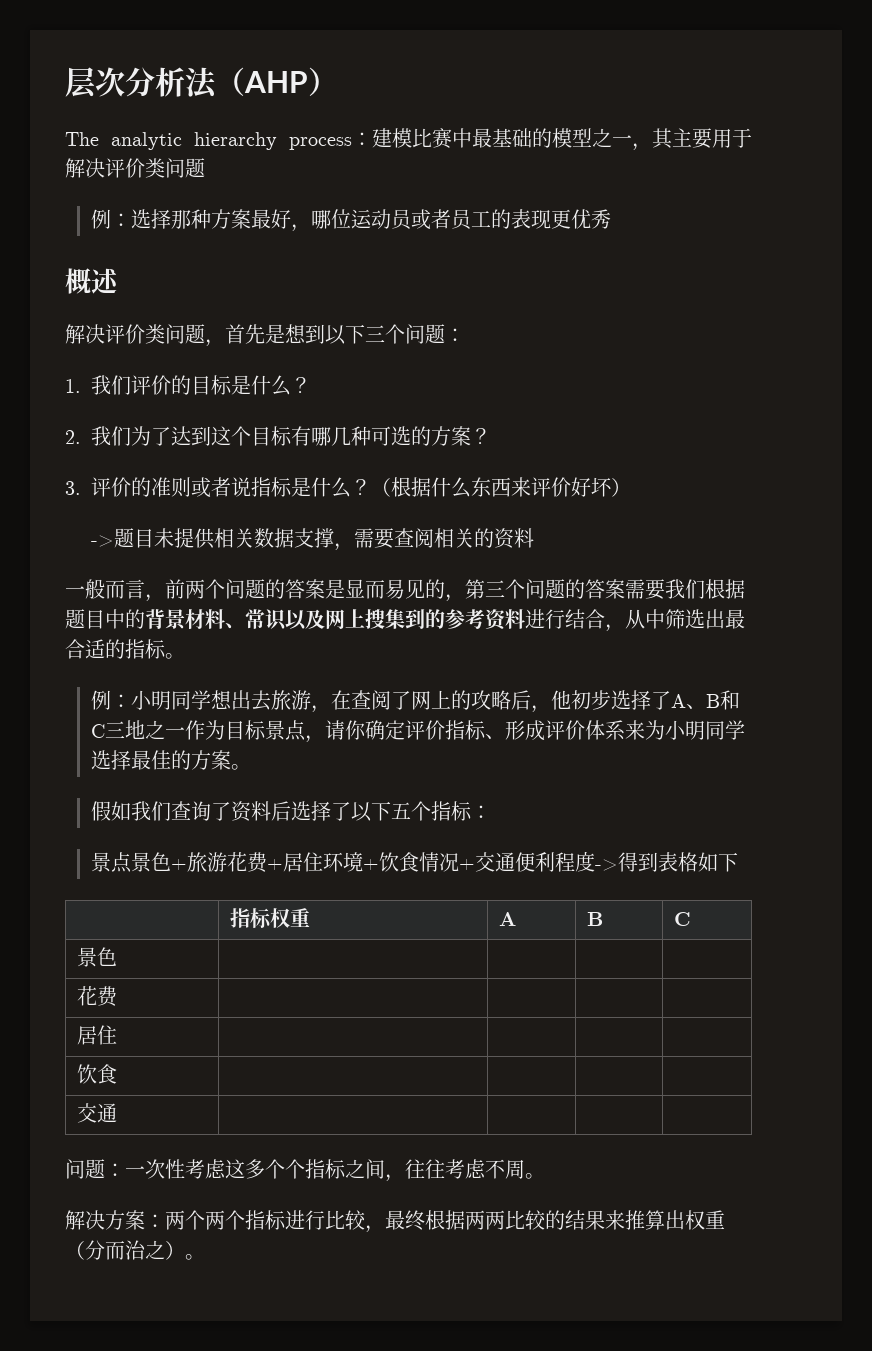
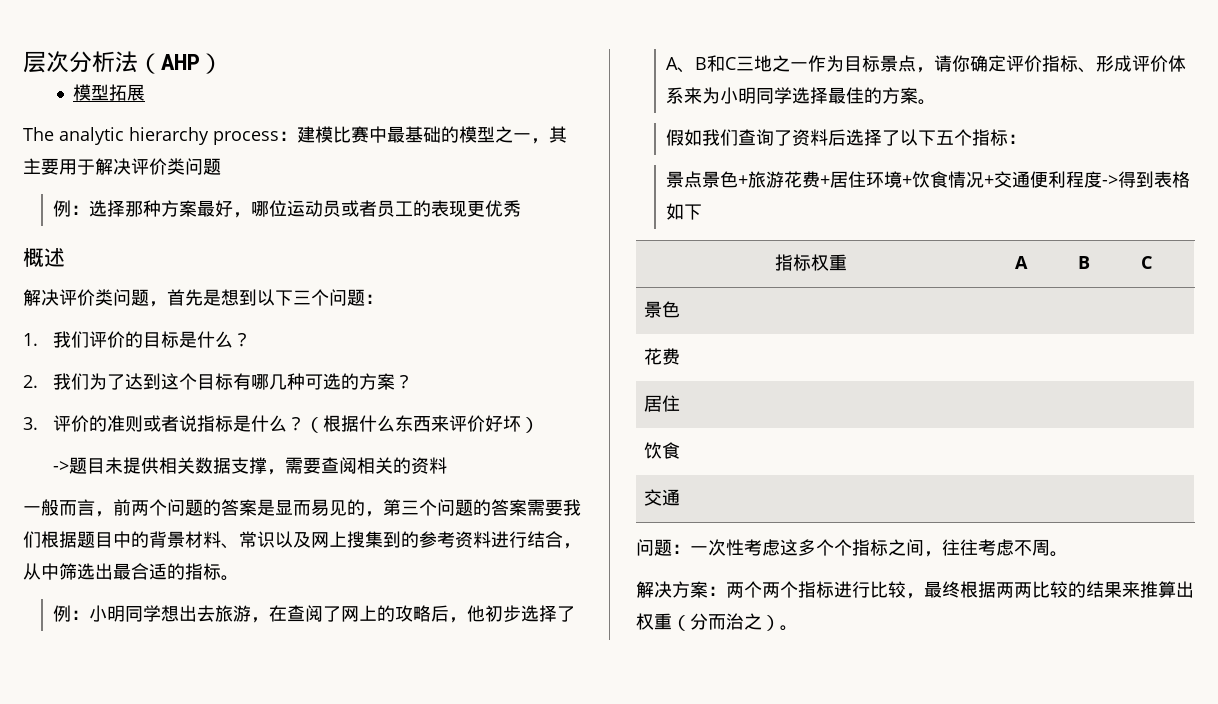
(338, 81) none -> [73,84,146,101] // 模型拓展

